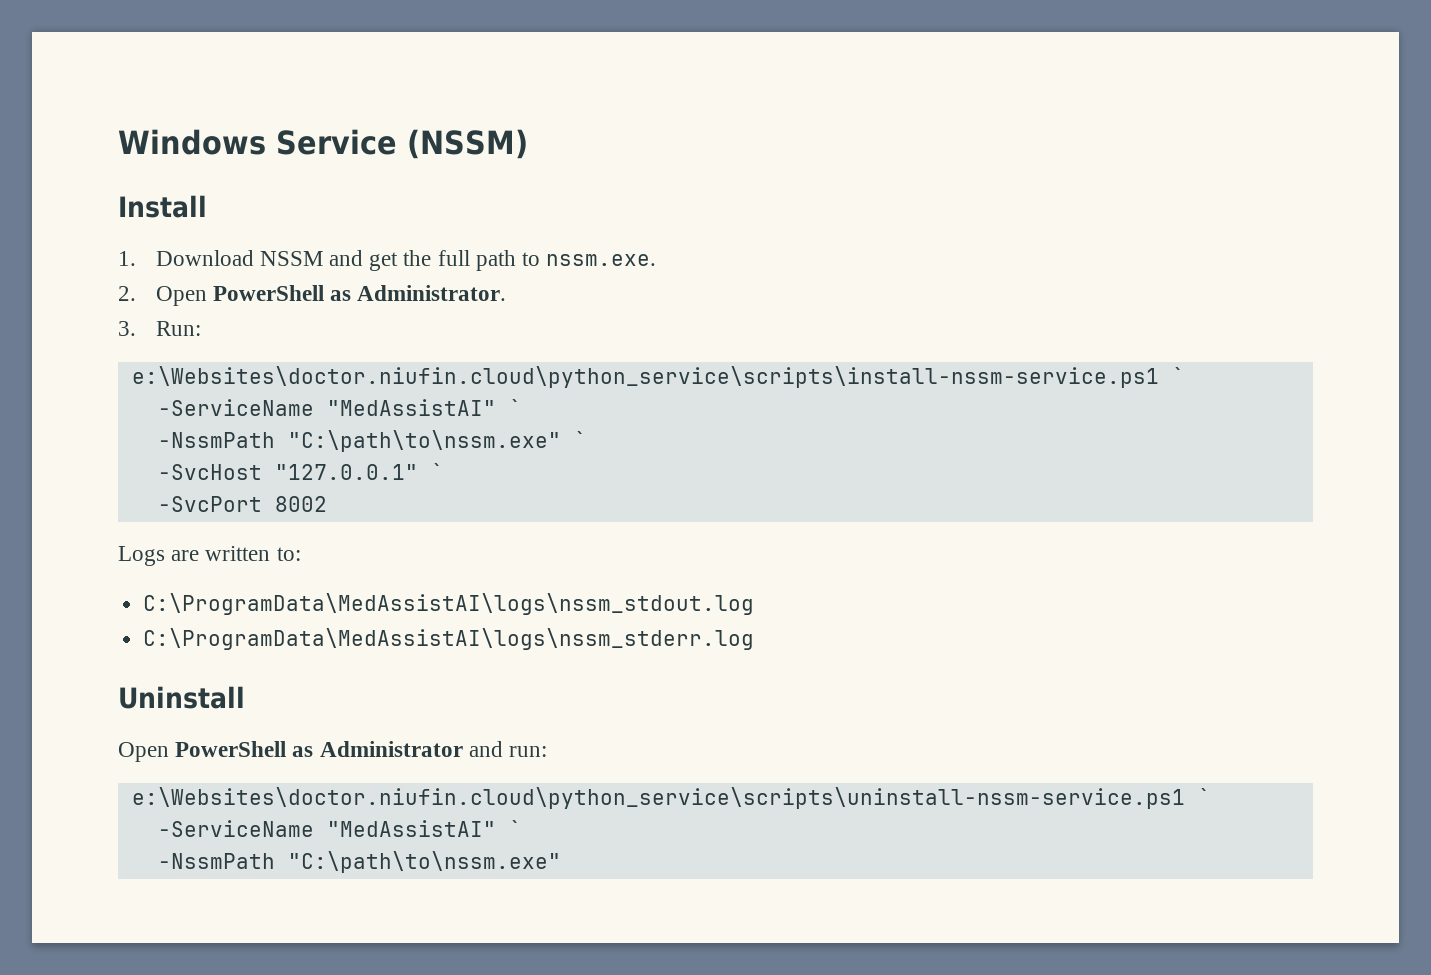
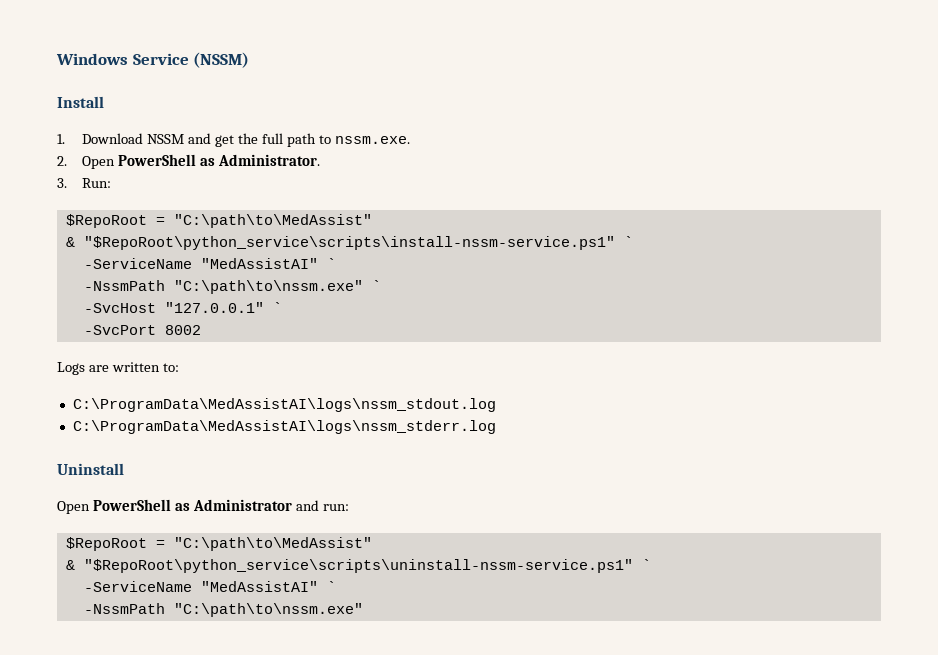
[131,366,1159,388] e:\Websites\doctor.niufin.cloud\python_service\scripts\install-nssm-service.ps1 -> [65,214,372,228] [65,236,615,250] $RepoRoot = "C:\path\to\MedAssist" // & "$RepoRoot\python_service\scripts\install-nssm-service.ps1"
[131,787,1185,809] e:\Websites\doctor.niufin.cloud\python_service\scripts\uninstall-nssm-service.ps1 -> [65,537,372,551] [65,559,633,573] $RepoRoot = "C:\path\to\MedAssist" // & "$RepoRoot\python_service\scripts\uninstall-nssm-service.ps1"

